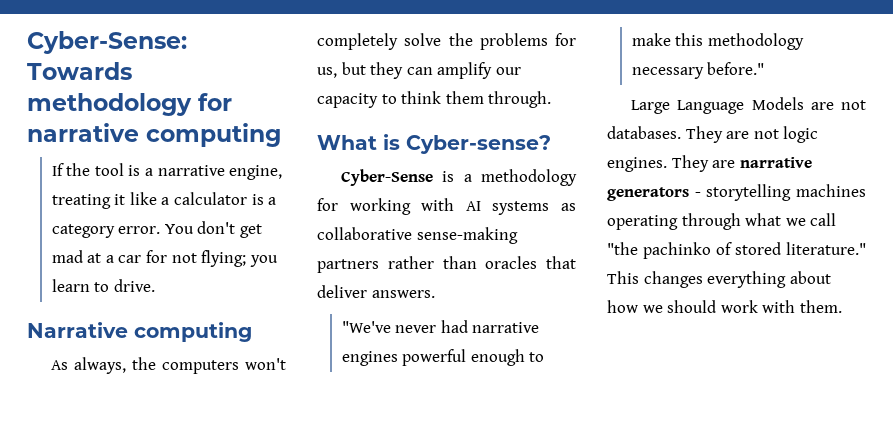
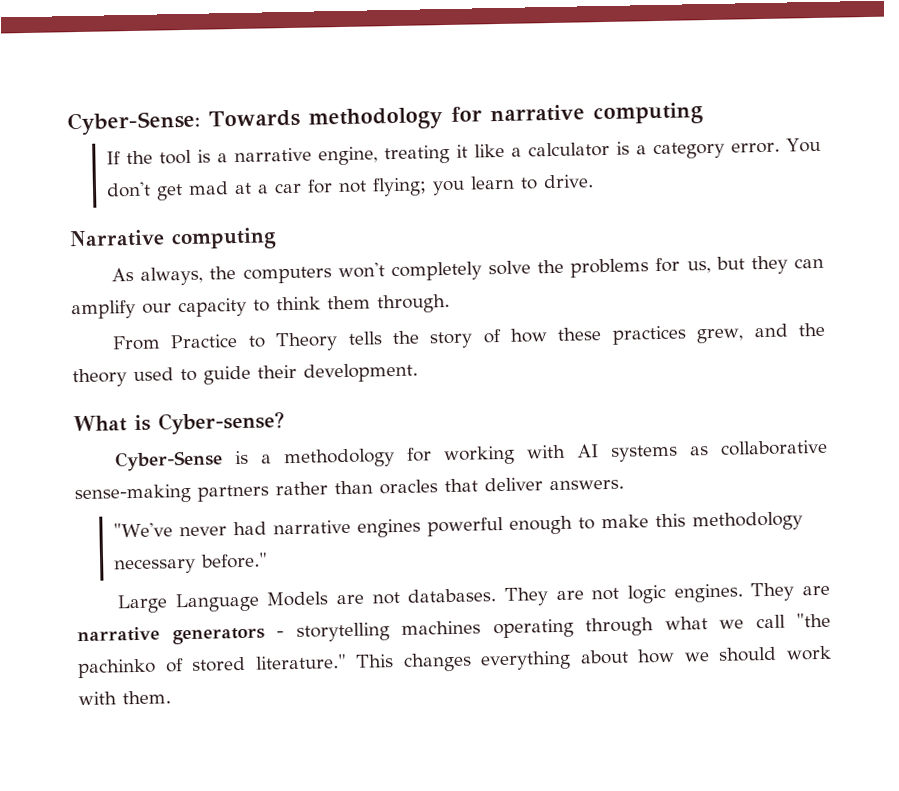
(552, 99) none -> [112,322,825,352] [72,362,418,388] // From Practice to Theory tells the story of how these practices grew, and the theory used to guide their development.

